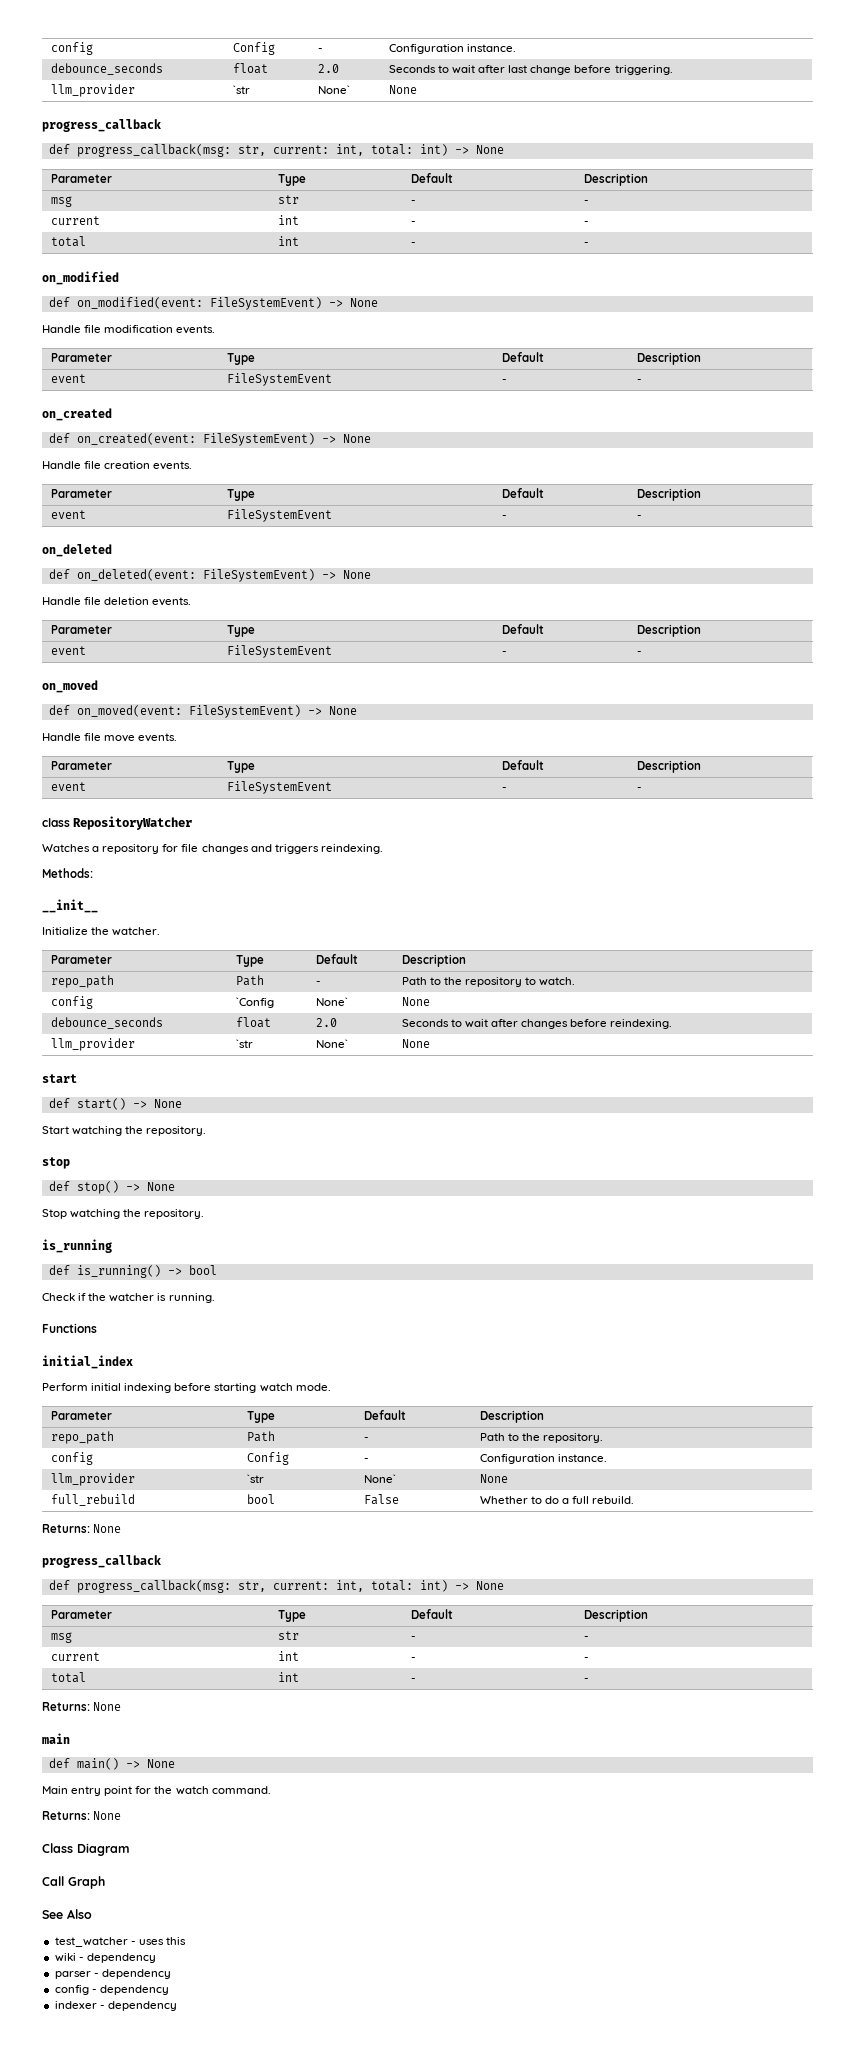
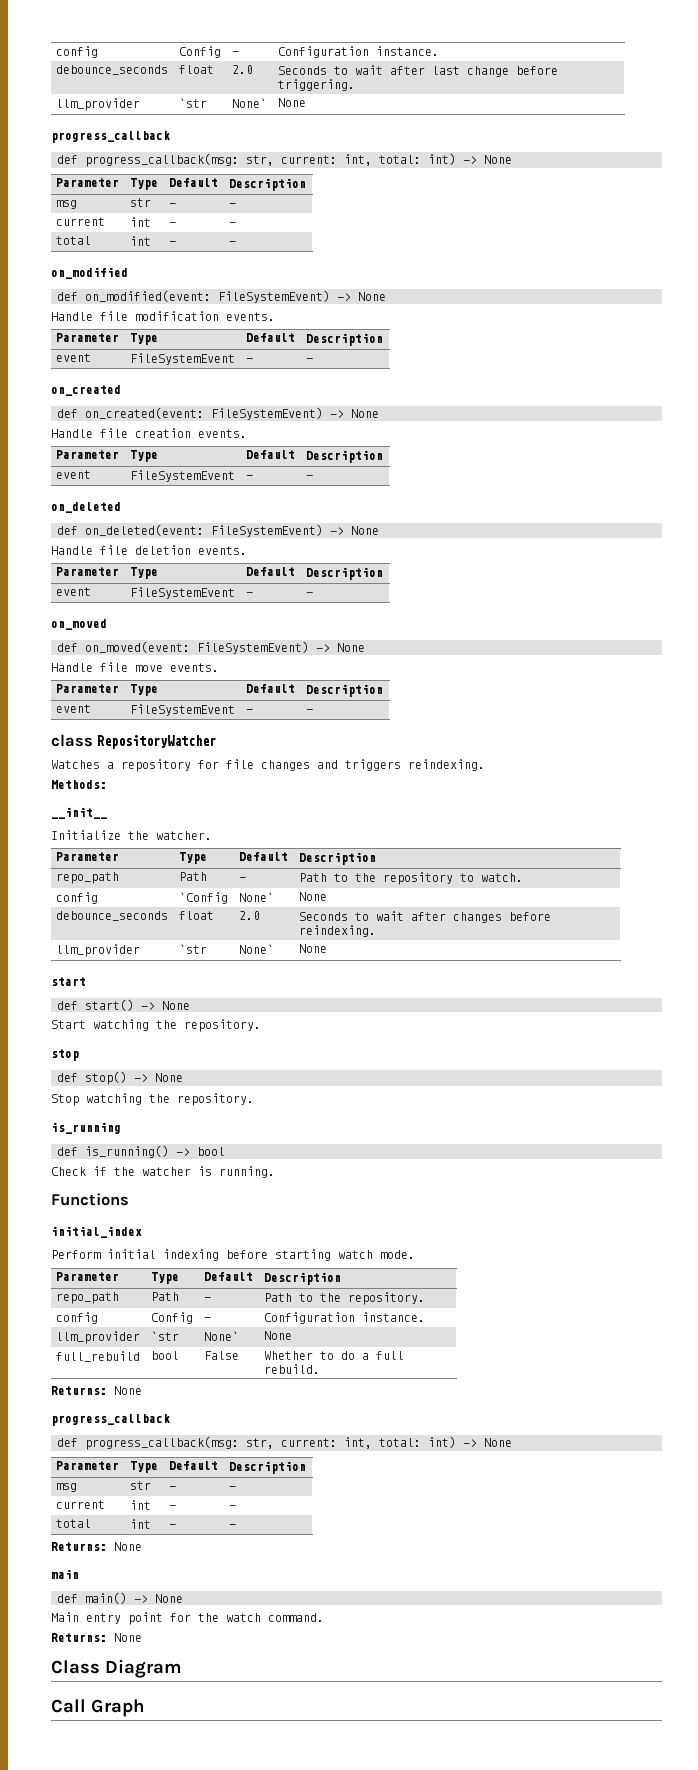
[42,1909,92,1919] [54,1937,186,1947] [54,1953,156,1963] [54,1969,171,1979] [54,1985,169,1995] [54,2001,177,2011] // See Also // test_watcher - uses this // wiki - dependency // parser - dependency // config - dependency // indexer - dependency -> (145, 1708) none

